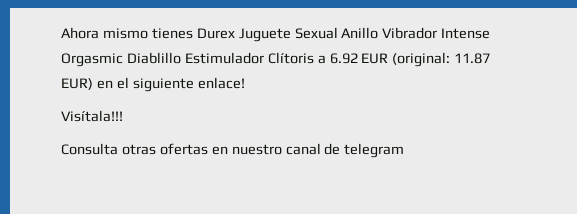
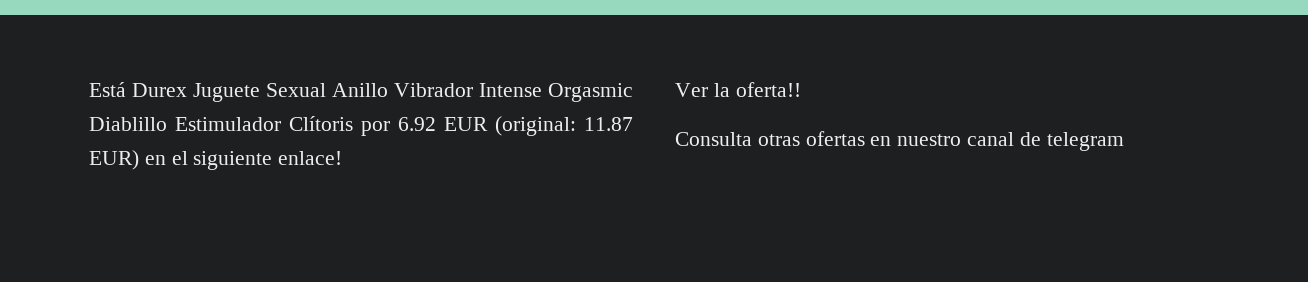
[61,27,193,39] Ahora mismo tienes -> [89,82,126,97] Está
[317,55,326,64] a -> [361,121,390,136] por
[61,110,123,122] Visítala!!! -> [675,82,801,97] Ver la oferta!!

